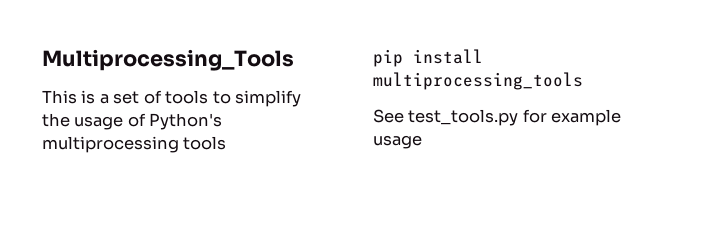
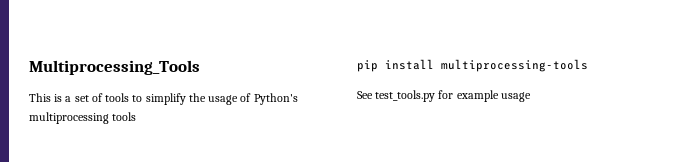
[373,72,583,90] multiprocessing_tools -> [441,59,588,72] multiprocessing-tools

